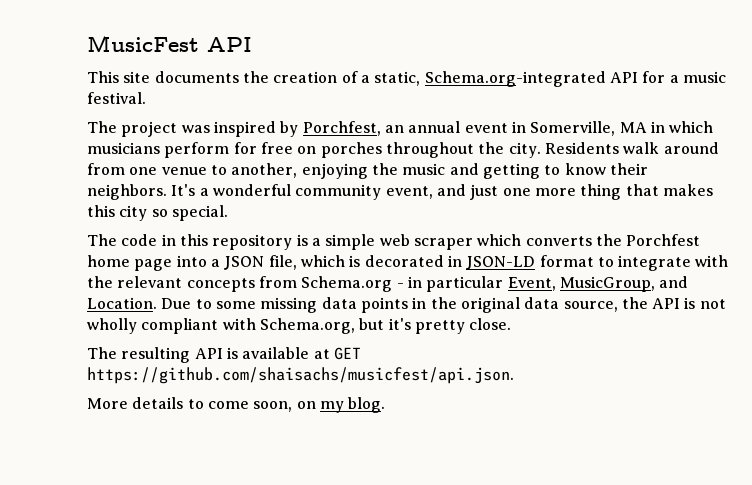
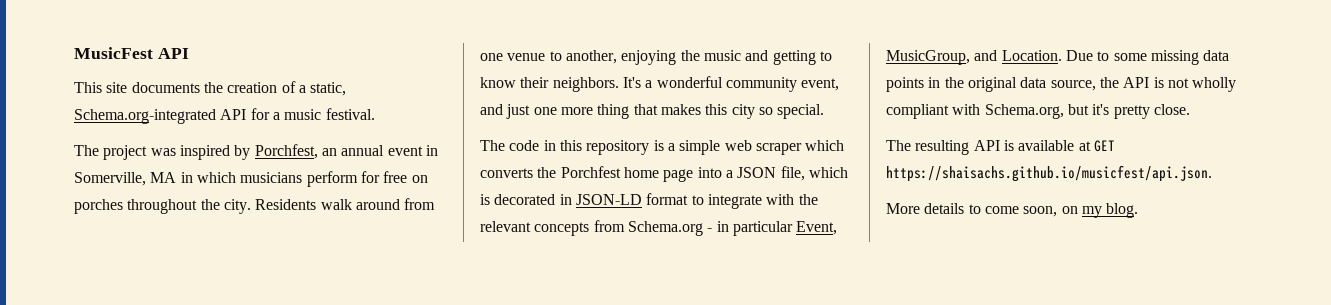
[87,367,514,384] https://github.com/shaisachs/musicfest/api.json. -> [886,165,1212,182] https://shaisachs.github.io/musicfest/api.json.

